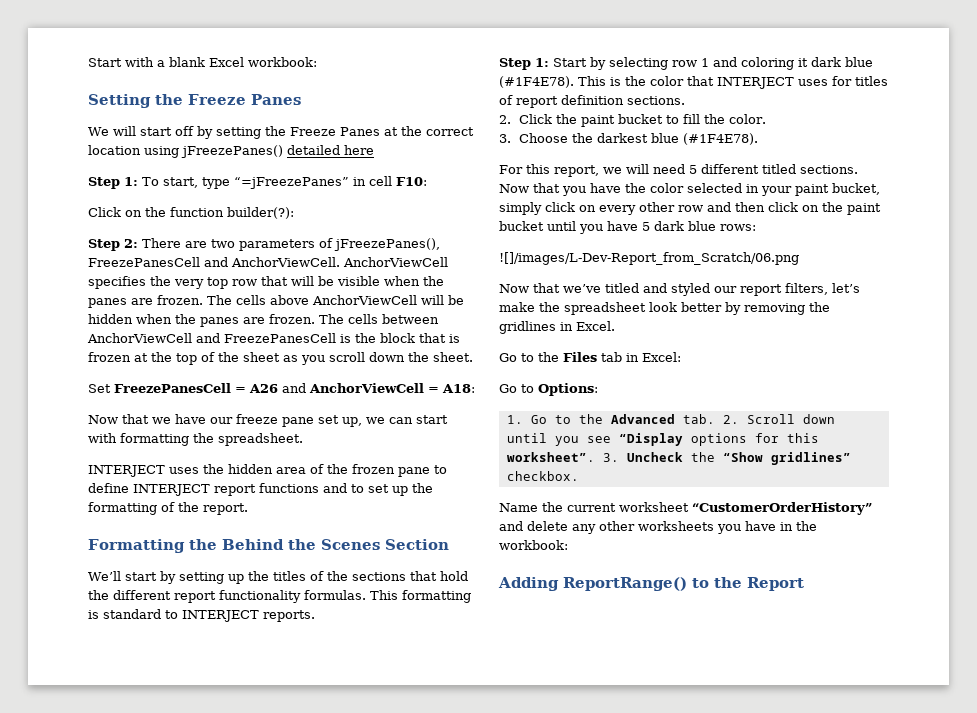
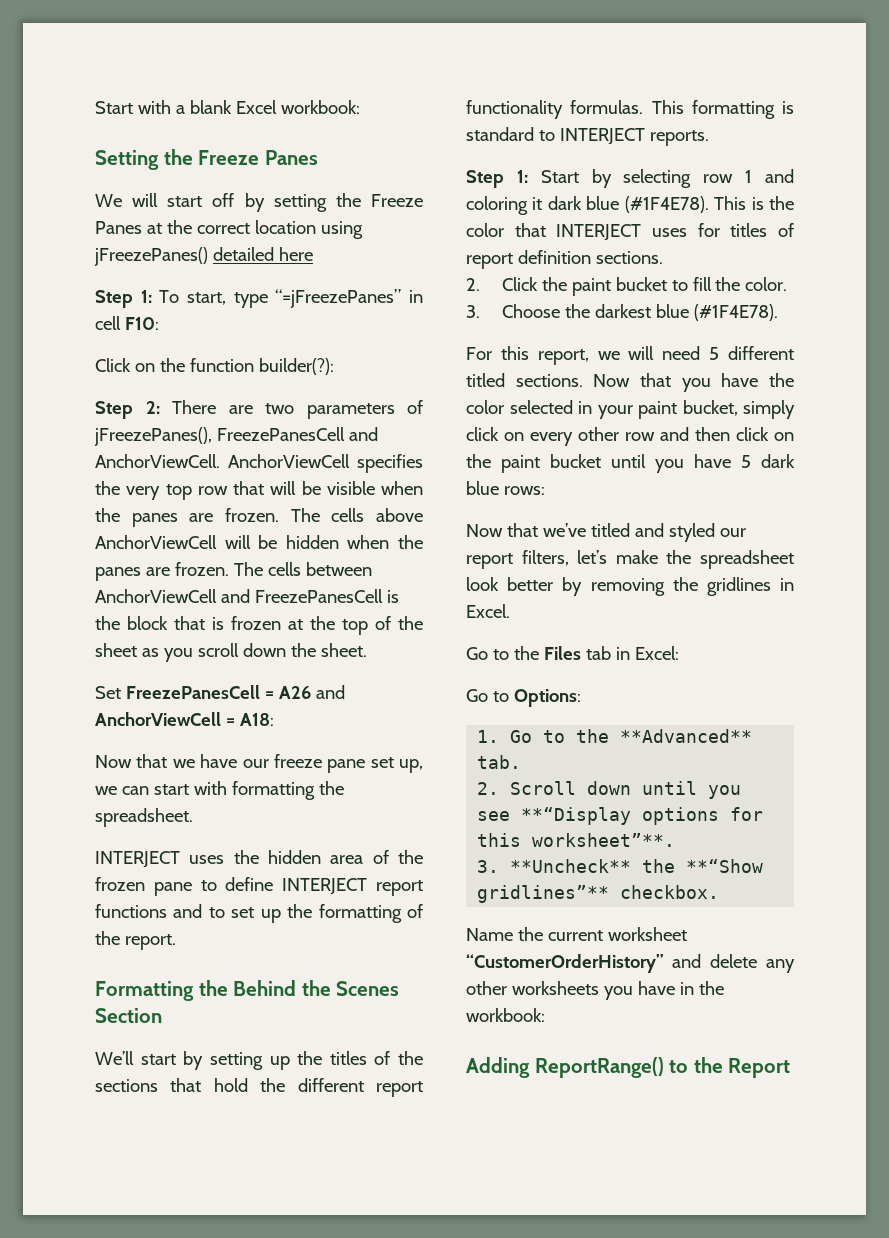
[499,252,799,265] // ![]/images/L-Dev-Report_from_Scratch/06.png -> (545, 490) none
[610,414,675,424] Advanced -> [620,729,753,743] **Advanced**
(715, 419) none -> (522, 762) //
[618,433,683,446] “Display -> [521,807,632,825] **“Display
[506,452,851,465] worksheet”. 3. Uncheck the “Show gridlines” -> [532,833,676,847] [477,859,764,873] [477,885,610,903] worksheet”**. // 3. **Uncheck** the **“Show gridlines”**

